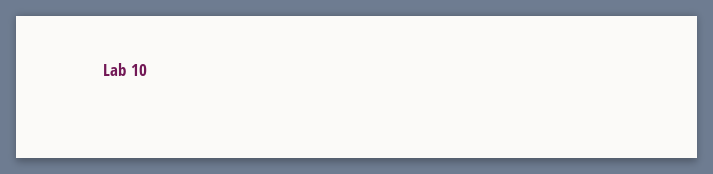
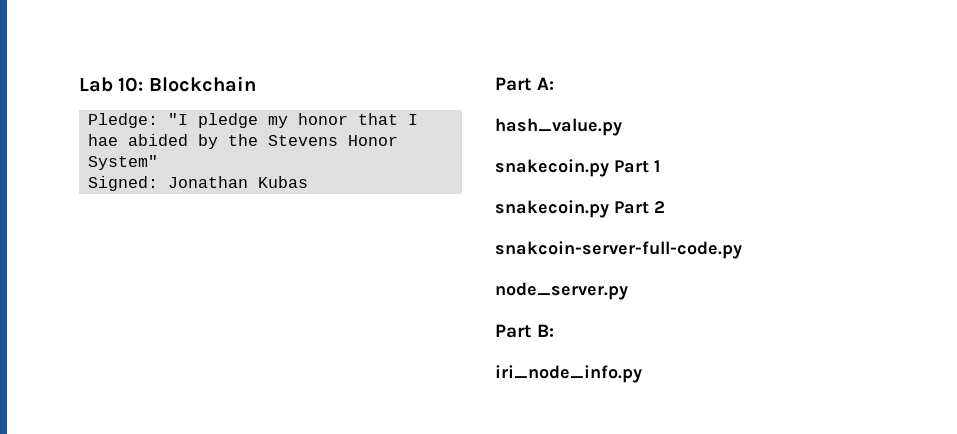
[130,64,147,76] 10 -> [118,76,256,92] [88,113,418,128] [88,134,398,149] [88,155,158,170] [88,176,308,191] [495,77,555,91] [495,118,622,136] [495,159,660,177] [495,200,665,218] [495,241,742,259] [495,282,628,300] [495,324,555,338] [495,365,642,383] 10: Blockchain // Pledge: "I pledge my honor that I hae abided by the Stevens Honor System" // Signed: Jonathan Kubas // Part A: // hash_value.py // snakecoin.py Part 1 // snakecoin.py Part 2 // snakcoin-server-full-code.py // node_server.py // Part B: // iri_node_info.py

